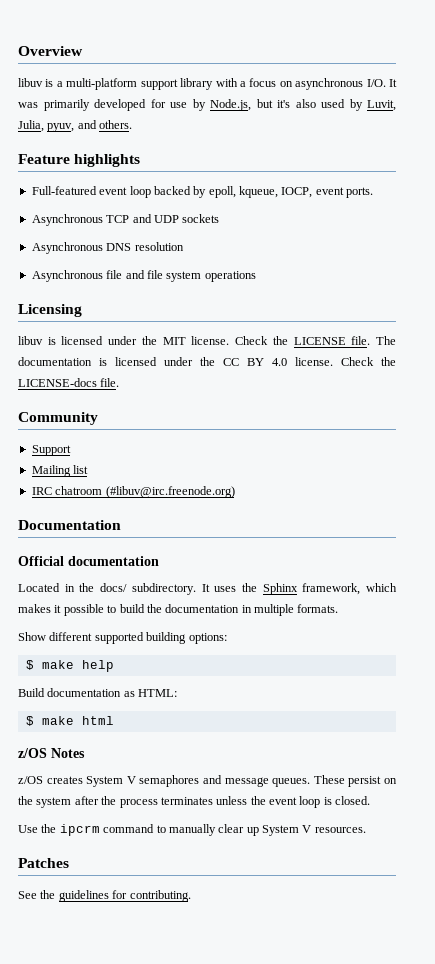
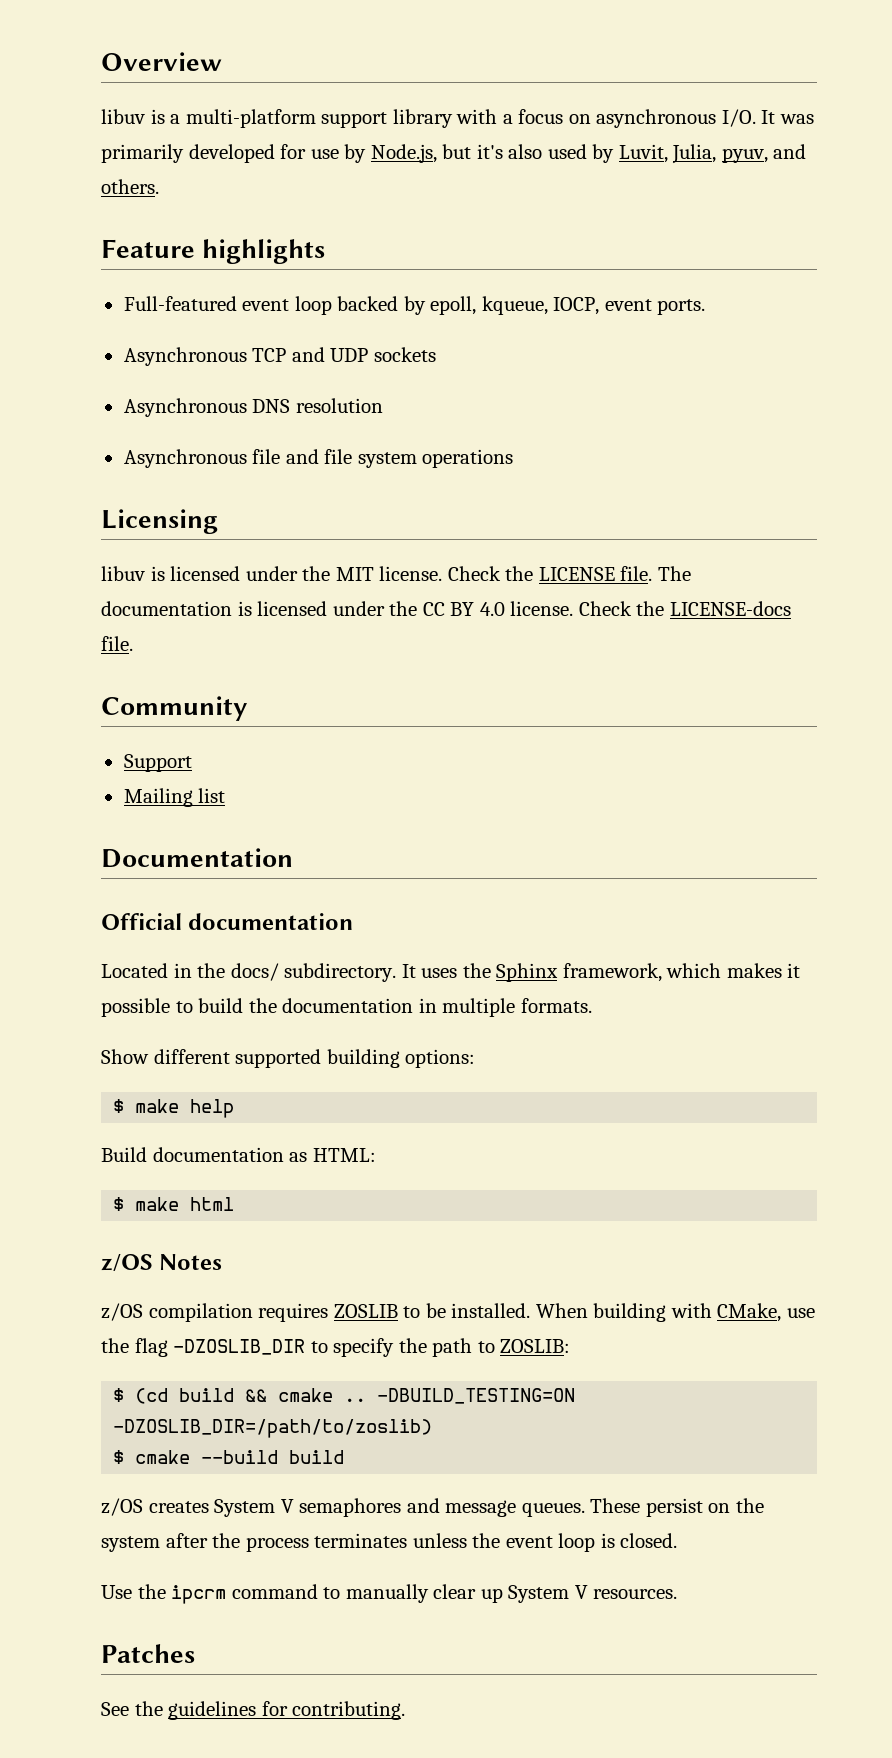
[31,486,235,498] // IRC chatroom (#libuv@irc.freenode.org) -> (226, 795) none
(85, 753) none -> [101,1303,815,1322] [101,1338,571,1357] [113,1388,576,1404] [113,1419,433,1438] [113,1450,345,1464] // z/OS compilation requires ZOSLIB to be installed. When building with CMake, use the flag -DZOSLIB_DIR to specify the path to ZOSLIB: // $ (cd build && cmake .. -DBUILD_TESTING=ON -DZOSLIB_DIR=/path/to/zoslib) // $ cmake --build build

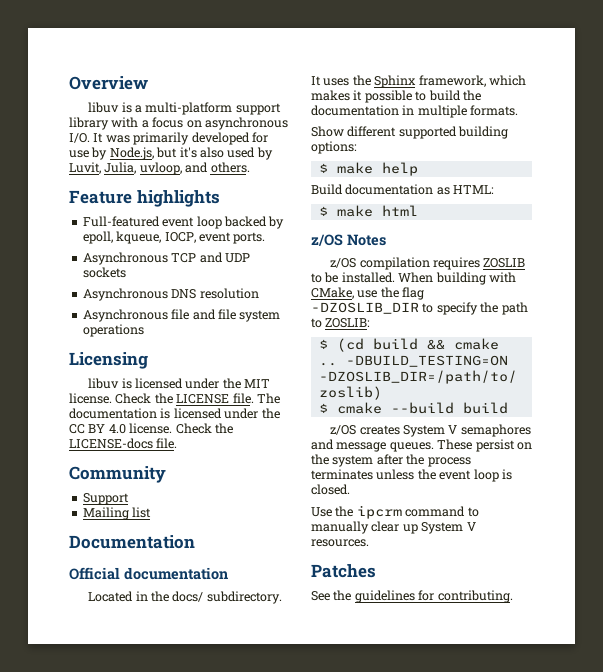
[721,148,768,163] pyuv, -> [139,162,182,175] uvloop,

